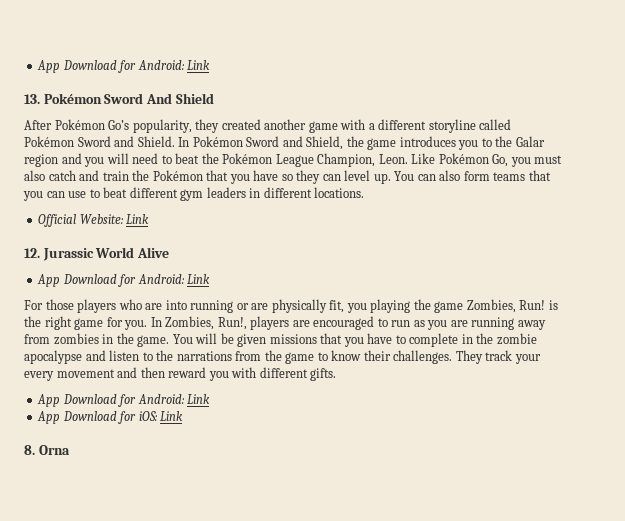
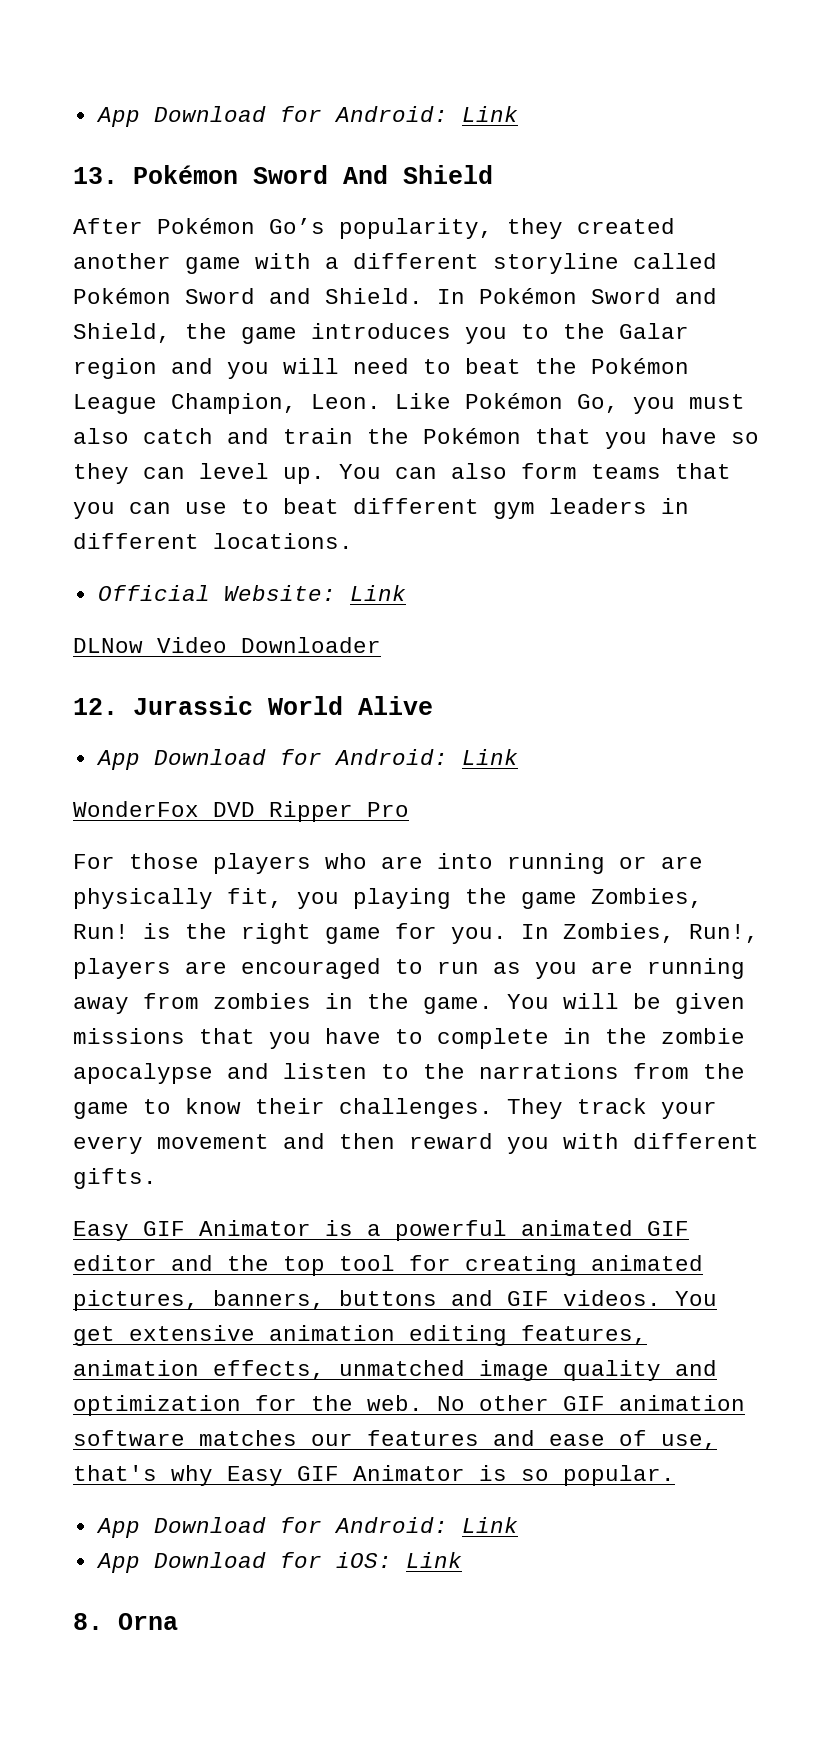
(150, 219) none -> [73,637,381,653] // DLNow Video Downloader
(211, 279) none -> [73,801,409,822] // WonderFox DVD Ripper Pro
(337, 374) none -> [73,1220,689,1241] [73,1255,703,1276] [73,1290,717,1311] [73,1325,647,1346] [73,1360,717,1381] [73,1395,745,1416] [73,1430,717,1450] [73,1465,675,1486] // Easy GIF Animator is a powerful animated GIF editor and the top tool for creating animated pictures, banners, buttons and GIF videos. You get extensive animation editing features, animation effects, unmatched image quality and optimization for the web. No other GIF animation software matches our features and ease of use, that's why Easy GIF Animator is so popular.

